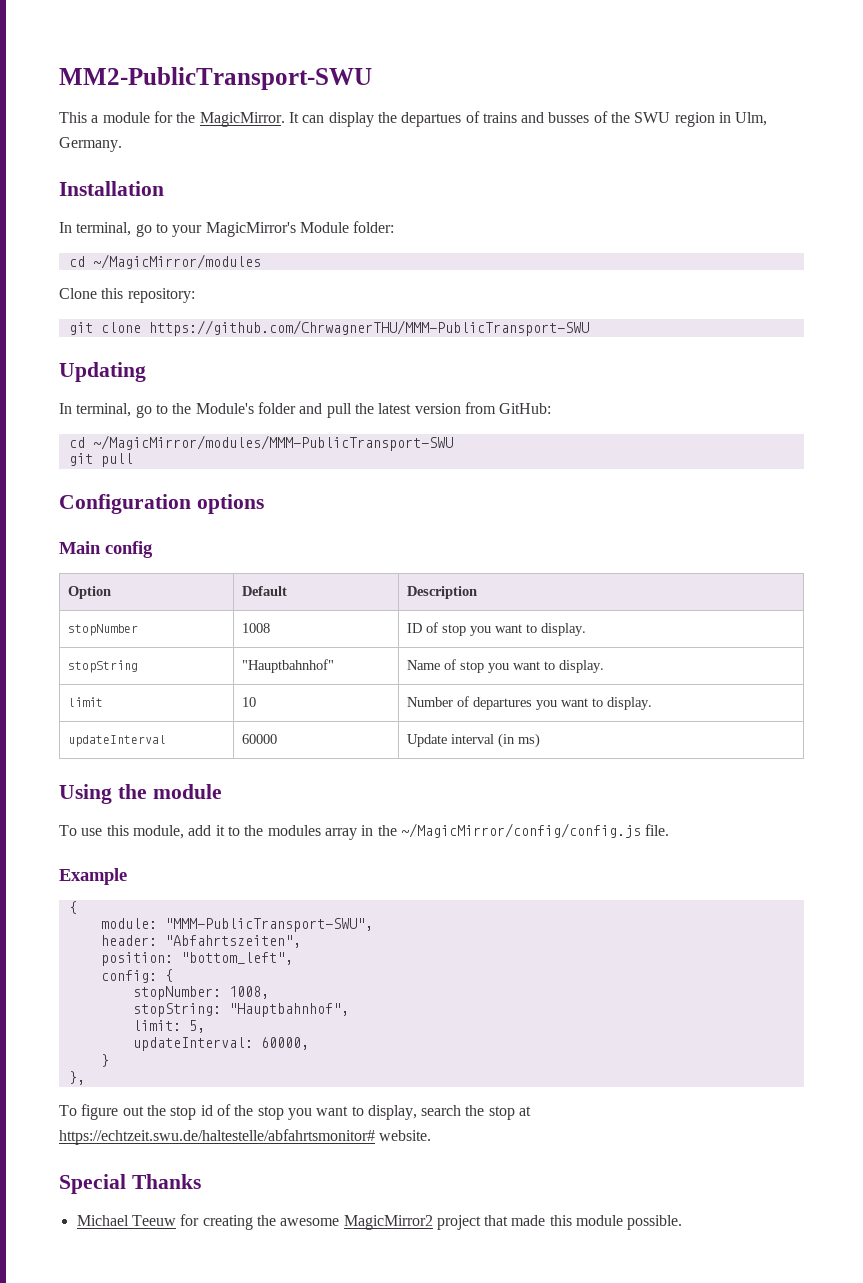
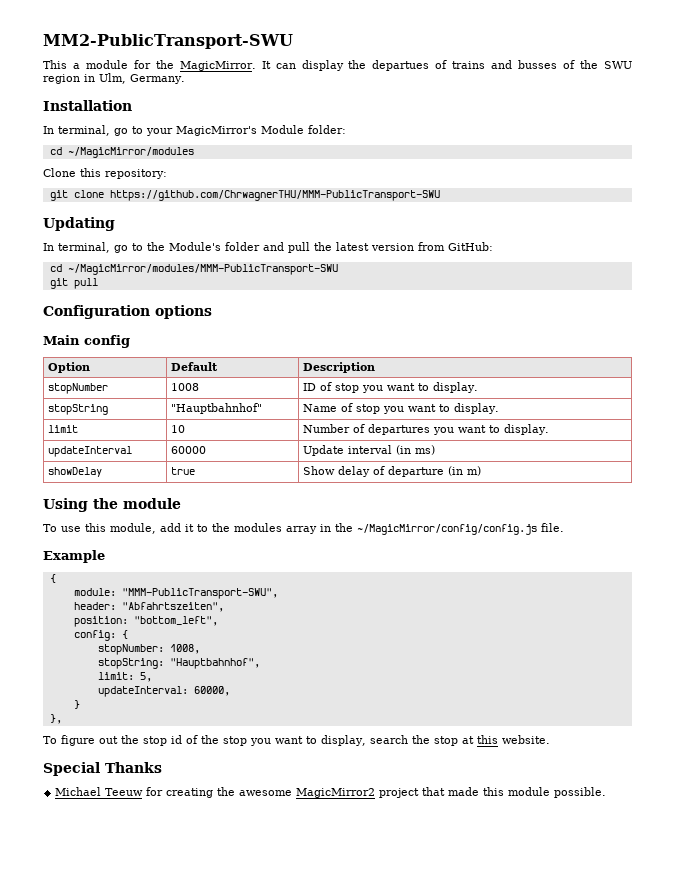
(540, 740) none -> [47,467,102,477] [170,467,195,475] [302,466,481,477] // showDelay | true | Show delay of departure (in m)
[59,1129,375,1145] https://echtzeit.swu.de/haltestelle/abfahrtsmonitor# -> [476,735,498,744] this

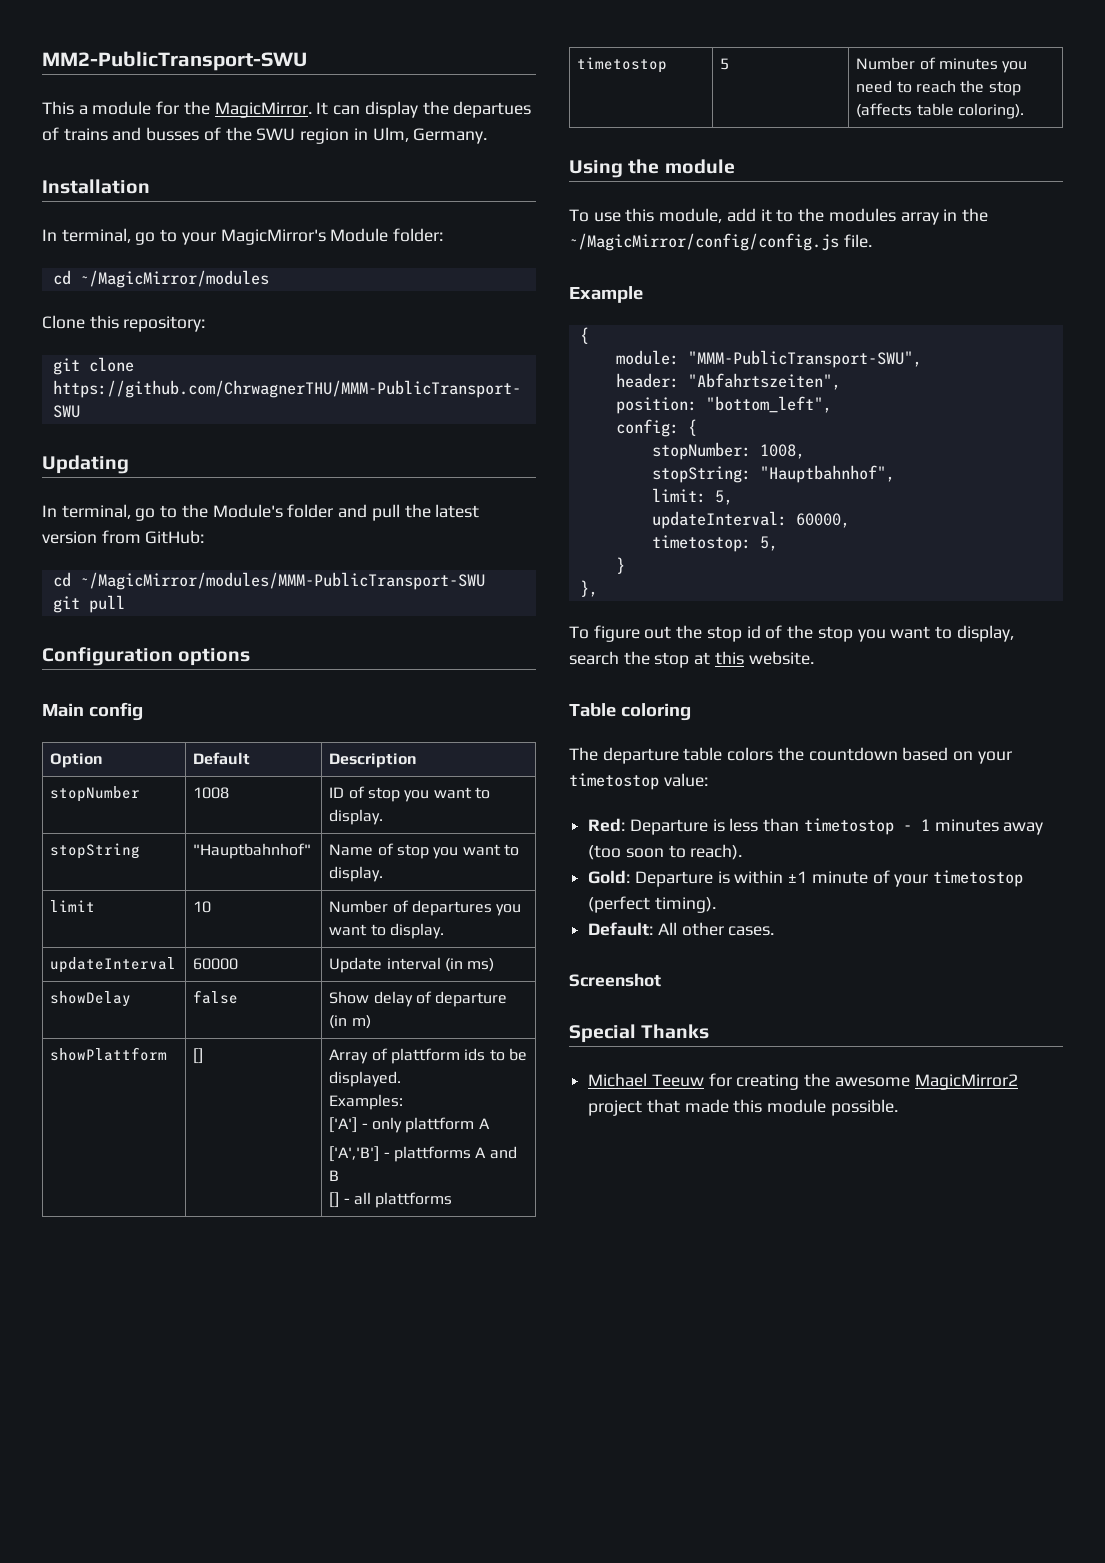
[170,467,195,475] true -> [193,990,239,1004] false
(481, 471) none -> [50,1047,168,1061] [193,1048,204,1064] [329,1048,527,1064] [329,1071,402,1087] [329,1094,404,1110] [329,1117,490,1133] [329,1146,517,1162] [329,1170,340,1181] [329,1192,453,1208] [577,57,668,73] [720,58,730,70] [856,57,1028,73] [856,80,1021,96] [856,103,1024,119] // showPlattform | [] | Array of plattform ids to be displayed. // Examples: // ['A'] - only plattform A // ['A','B'] - plattforms A and B // [] - all plattforms // timetostop | 5 | Number of minutes you need to reach the stop (affects table coloring).
(230, 691) none -> [651,535,778,552] // timetostop: 5,
(550, 739) none -> [569,703,691,721] [569,747,1012,764] [569,773,708,790] [588,818,1044,835] [588,844,743,860] [588,870,1024,887] [588,896,716,913] [588,922,775,936] [569,973,661,987] // Table coloring // The departure table colors the countdown based on your timetostop value: // Red: Departure is less than timetostop - 1 minutes away (too soon to reach). // Gold: Departure is within ±1 minute of your timetostop (perfect timing). // Default: All other cases. // Screenshot

